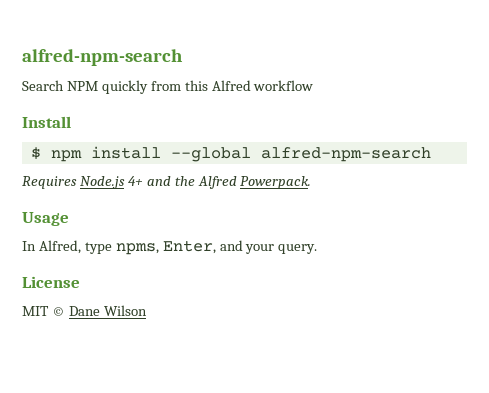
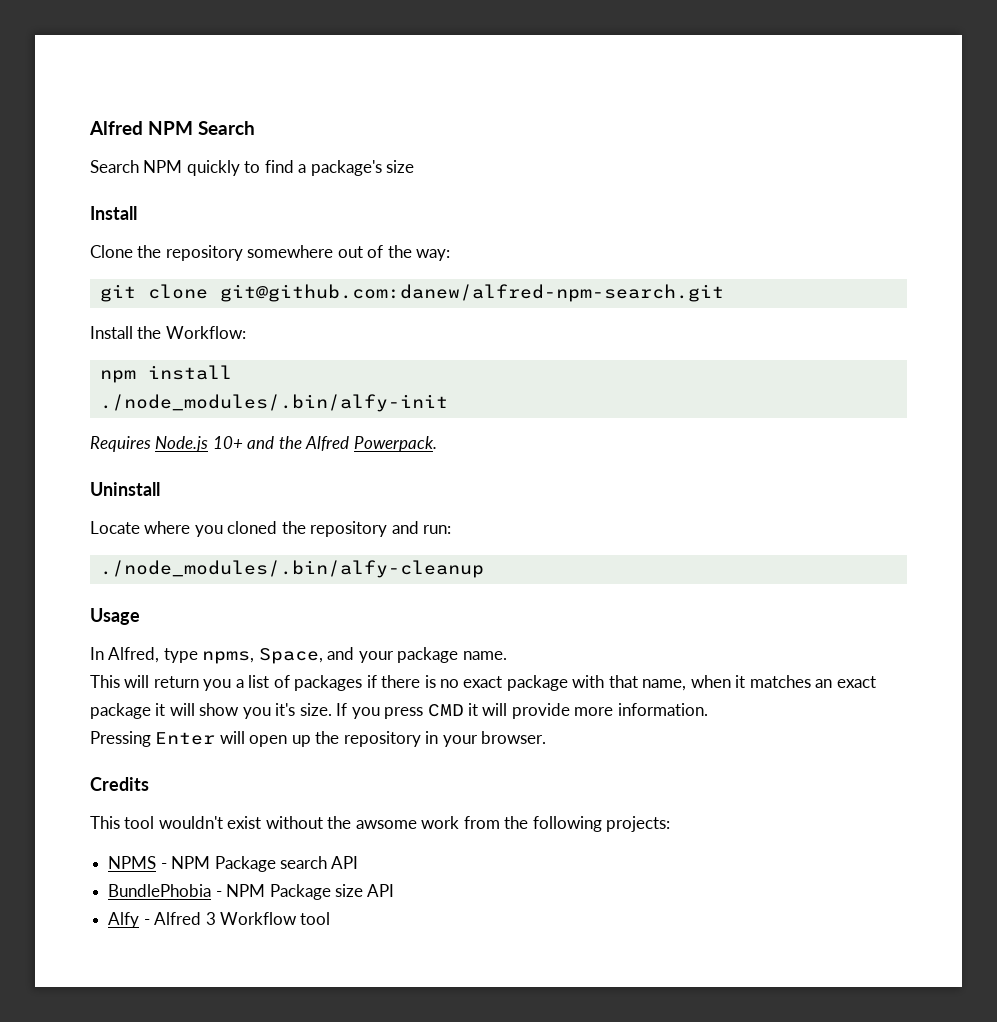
[22,49,183,66] alfred-npm-search -> [89,121,256,135] Alfred NPM Search
[150,80,314,91] [22,116,71,128] [30,147,41,160] from this Alfred workflow // Install // $ -> [244,160,415,176] [90,206,137,220] [90,245,451,261] [99,284,724,302] [90,326,246,339] to find a package's size // Install // Clone the repository somewhere out of the way: // git clone git@github.com:danew/alfred-npm-search.git // Install the Workflow: //
[170,147,431,162] --global alfred-npm-search -> [99,394,448,412] // ./node_modules/.bin/alfy-init
[127,176,143,186] 4+ -> [212,436,243,449] 10+
(312, 182) none -> [90,482,160,496] [90,521,452,537] [99,560,484,578] // Uninstall // Locate where you cloned the repository and run: // ./node_modules/.bin/alfy-cleanup
[162,240,216,254] Enter, -> [258,648,323,664] Space,
[278,244,318,254] [22,276,80,288] [22,305,147,316] query. // License // MIT © Dane Wilson -> [397,647,507,663] [90,675,876,691] [90,703,708,719] [90,731,547,747] [90,777,149,791] [90,816,671,832] [108,856,359,872] [108,884,395,900] [108,912,331,928] package name. // This will return you a list of packages if there is no exact package with that name, when it matches an exact package it will show you it's size. If you press CMD it will provide more information. // Pressing Enter will open up the repository in your browser. // Credits // This tool wouldn't exist without the awsome work from the following projects: // NPMS - NPM Package search API // BundlePhobia - NPM Package size API // Alfy - Alfred 3 Workflow tool

